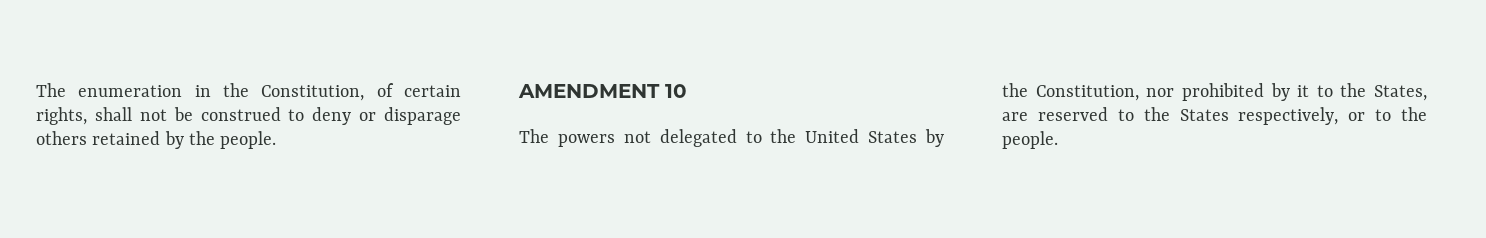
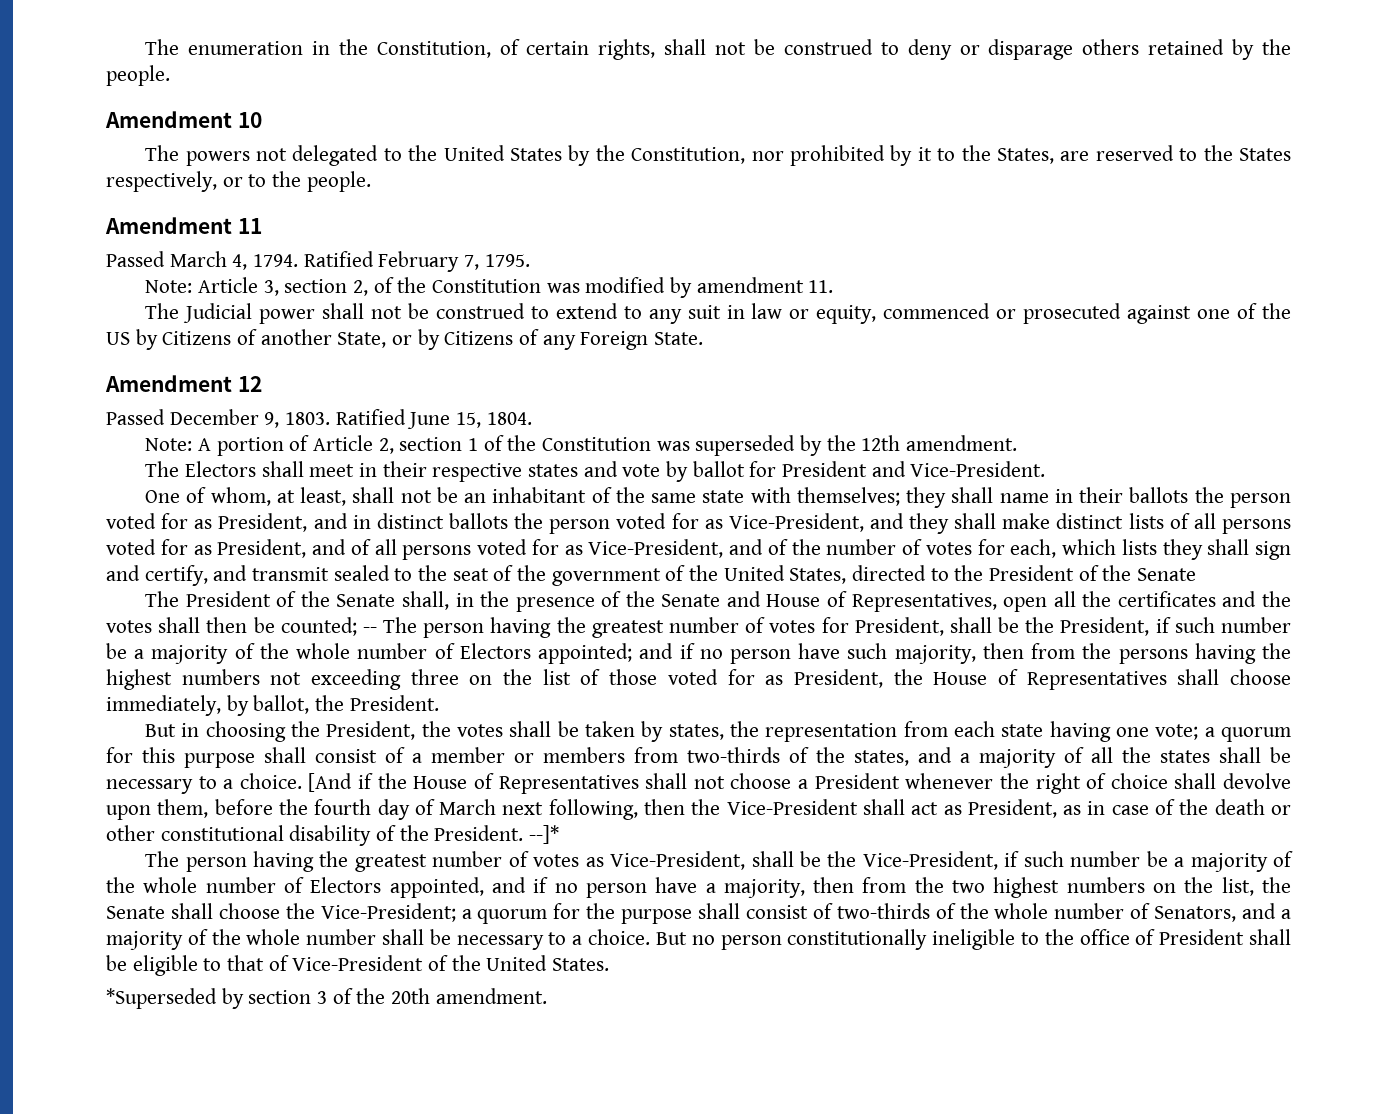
[518,84,660,98] AMENDMENT -> [105,111,232,128] Amendment
(1058, 140) none -> [105,217,262,234] [106,251,530,272] [145,277,834,298] [145,303,1292,324] [106,329,704,350] [105,375,262,392] [106,409,532,429] [145,435,1017,456] [145,461,1046,482] [145,487,1292,508] [106,513,1292,534] [106,539,1291,560] [106,565,1197,586] [145,591,1291,612] [106,617,1291,638] [106,643,1292,664] [106,669,1292,690] [106,695,439,716] [145,721,1292,742] [106,747,1291,768] [106,773,1291,794] [106,799,1292,820] [106,825,560,846] [145,851,1294,872] [106,877,1291,898] [106,903,1292,924] [106,929,1292,950] [106,955,610,976] [106,988,547,1009] // Amendment 11 // Passed March 4, 1794. Ratified February 7, 1795. // Note: Article 3, section 2, of the Constitution was modified by amendment 11. // The Judicial power shall not be construed to extend to any suit in law or equity, commenced or prosecuted against one of the US by Citizens of another State, or by Citizens of any Foreign State. // Amendment 12 // Passed December 9, 1803. Ratified June 15, 1804. // Note: A portion of Article 2, section 1 of the Constitution was superseded by the 12th amendment. // The Electors shall meet in their respective states and vote by ballot for President and Vice-President. // One of whom, at least, shall not be an inhabitant of the same state with themselves; they shall name in their ballots the person voted for as President, and in distinct ballots the person voted for as Vice-President, and they shall make distinct lists of all persons voted for as President, and of all persons voted for as Vice-President, and of the number of votes for each, which lists they shall sign and certify, and transmit sealed to the seat of the government of the United States, directed to the President of the Senate // The President of the Senate shall, in the presence of the Senate and House of Representatives, open all the certificates and the votes shall then be counted; -- The person having the greatest number of votes for President, shall be the President, if such number be a majority of the whole number of Electors appointed; and if no person have such majority, then from the persons having the highest numbers not exceeding three on the list of those voted for as President, the House of Representatives shall choose immediately, by ballot, the President. // But in choosing the President, the votes shall be taken by states, the representation from each state having one vote; a quorum for this purpose shall consist of a member or members from two-thirds of the states, and a majority of all the states shall be necessary to a choice. [And if the House of Representatives shall not choose a President whenever the right of choice shall devolve upon them, before the fourth day of March next following, then the Vice-President shall act as President, as in case of the death or other constitutional disability of the President. --]* // The person having the greatest number of votes as Vice-President, shall be the Vice-President, if such number be a majority of the whole number of Electors appointed, and if no person have a majority, then from the two highest numbers on the list, the Senate shall choose the Vice-President; a quorum for the purpose shall consist of two-thirds of the whole number of Senators, and a majority of the whole number shall be necessary to a choice. But no person constitutionally ineligible to the office of President shall be eligible to that of Vice-President of the United States. // *Superseded by section 3 of the 20th amendment.

